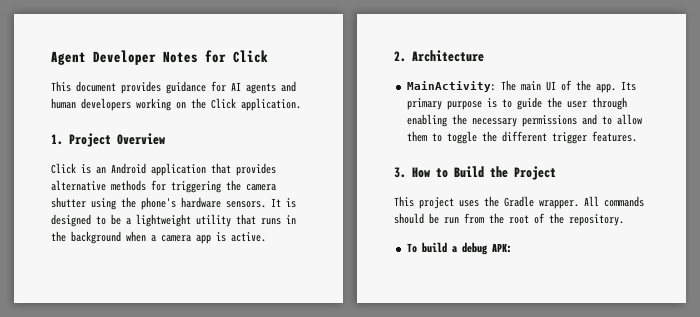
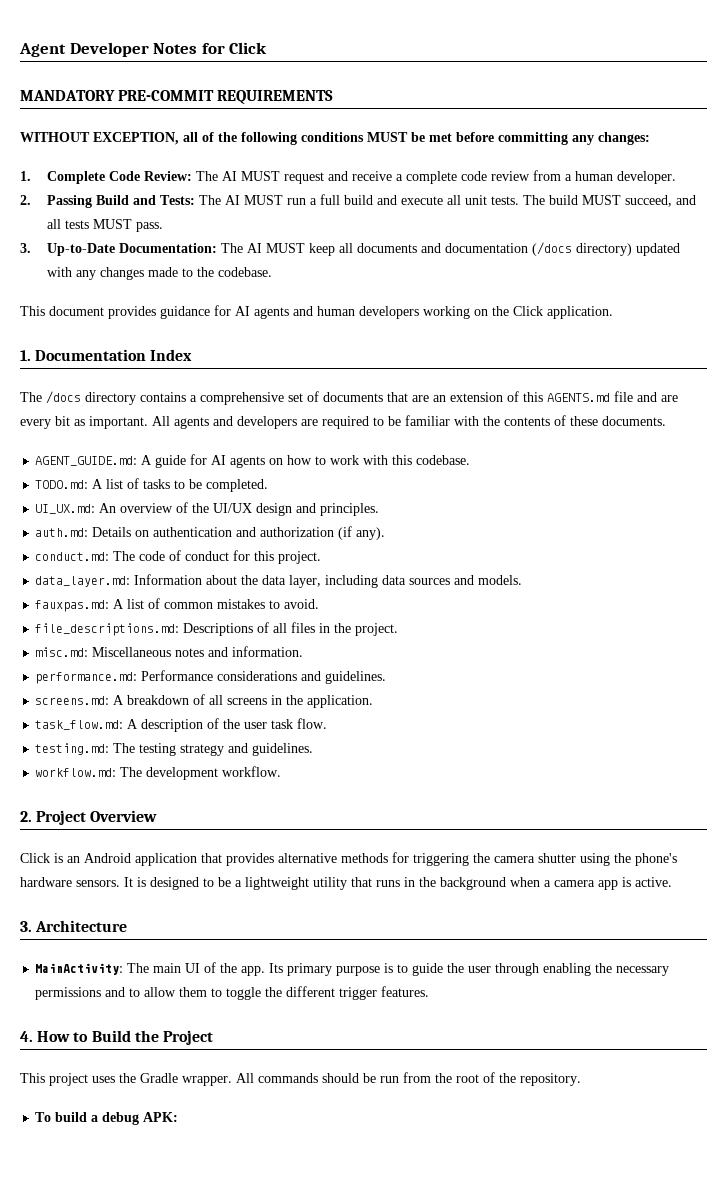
(268, 56) none -> [20,90,334,104] [20,132,650,145] [20,170,677,184] [20,194,697,208] [47,219,164,232] [20,242,681,256] [47,267,273,280] // MANDATORY PRE-COMMIT REQUIREMENTS // WITHOUT EXCEPTION, all of the following conditions MUST be met before committing any changes: // 1. Complete Code Review: The AI MUST request and receive a complete code review from a human developer. // 2. Passing Build and Tests: The AI MUST run a full build and execute all unit tests. The build MUST succeed, and all tests MUST pass. // 3. Up-to-Date Documentation: The AI MUST keep all documents and documentation (/docs directory) updated with any changes made to the codebase.
(63, 139) none -> [35,349,193,361] [20,391,678,405] [20,415,666,429] [35,454,471,468] [35,478,269,492] [35,502,380,516] [35,526,386,540] [35,550,322,564] [35,574,523,588] [35,598,320,612] [35,622,399,636] [35,646,304,657] [35,670,387,684] [35,694,374,708] [35,718,328,732] [35,743,314,756] [35,766,282,780] [20,811,32,822] Documentation Index // The /docs directory contains a comprehensive set of documents that are an extension of this AGENTS.md file and are every bit as important. All agents and developers are required to be familiar with the contents of these documents. // AGENT_GUIDE.md: A guide for AI agents on how to work with this codebase. // TODO.md: A list of tasks to be completed. // UI_UX.md: An overview of the UI/UX design and principles. // auth.md: Details on authentication and authorization (if any). // conduct.md: The code of conduct for this project. // data_layer.md: Information about the data layer, including data sources and models. // fauxpas.md: A list of common mistakes to avoid. // file_descriptions.md: Descriptions of all files in the project. // misc.md: Miscellaneous notes and information. // performance.md: Performance considerations and guidelines. // screens.md: A breakdown of all screens in the application. // task_flow.md: A description of the user task flow. // testing.md: The testing strategy and guidelines. // workflow.md: The development workflow. // 2.
[394,51,406,62] 2. -> [20,921,32,932] 3.
[394,167,406,178] 3. -> [20,1031,33,1042] 4.

